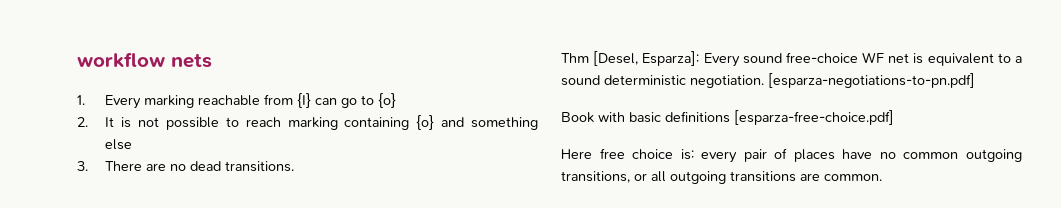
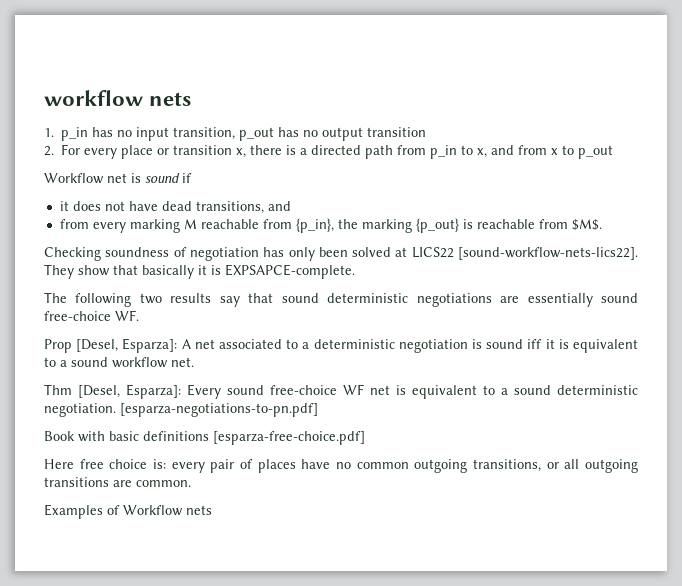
[105,93,397,109] [77,115,538,130] [105,139,133,150] [77,161,295,172] Every marking reachable from {I} can go to {o} // 2. It is not possible to reach marking containing {o} and something else // 3. There are no dead transitions. -> [61,127,427,141] [44,144,614,159] [44,173,192,184] [59,201,291,214] [59,218,602,233] [44,247,638,261] [44,264,355,279] [44,292,638,307] [44,310,139,321] [44,338,638,353] [44,357,194,368] p_in has no input transition, p_out has no output transition // 2. For every place or transition x, there is a directed path from p_in to x, and from x to p_out // Workflow net is sound if // it does not have dead transitions, and // from every marking M reachable from {p_in}, the marking {p_out} is reachable from $M$. // Checking soundness of negotiation has only been solved at LICS22 [sound-workflow-nets-lics22]. They show that basically it is EXPSAPCE-complete. // The following two results say that sound deterministic negotiations are essentially sound free-choice WF. // Prop [Desel, Esparza]: A net associated to a deterministic negotiation is sound iff it is equivalent to a sound workflow net.
(882, 177) none -> [44,504,212,519] // Examples of Workflow nets

